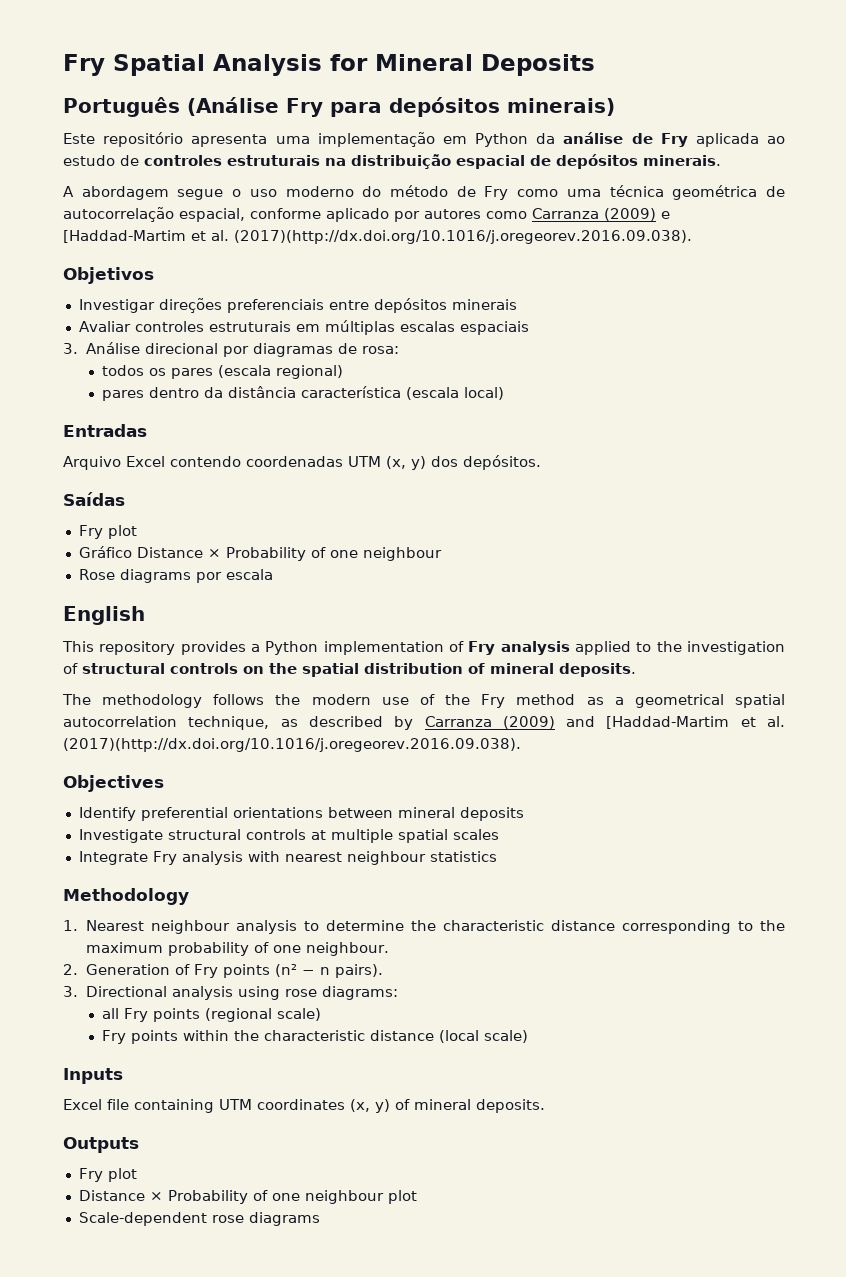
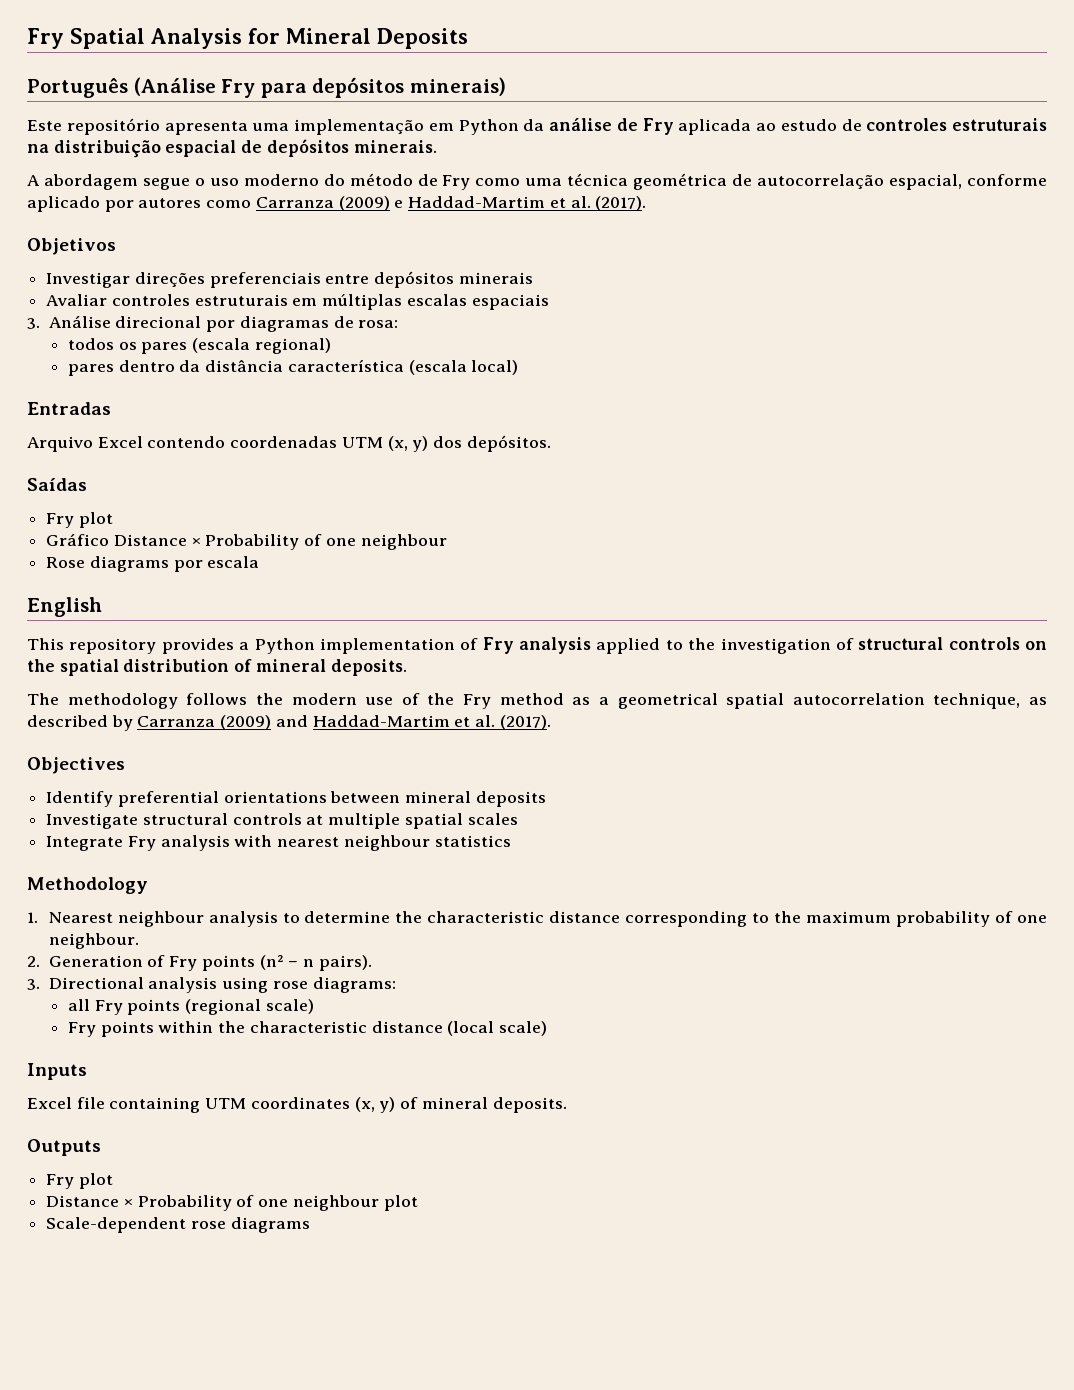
[63,230,692,244] [Haddad-Martim et al. (2017)(http://dx.doi.org/10.1016/j.oregeorev.2016.09.038). -> [408,196,647,211] Haddad-Martim et al. (2017).
[606,716,785,729] [63,738,521,752] [Haddad-Martim et al. (2017)(http://dx.doi.org/10.1016/j.oregeorev.2016.09.038). -> [312,715,551,730] Haddad-Martim et al. (2017).

